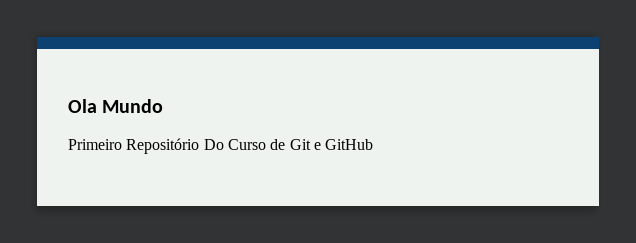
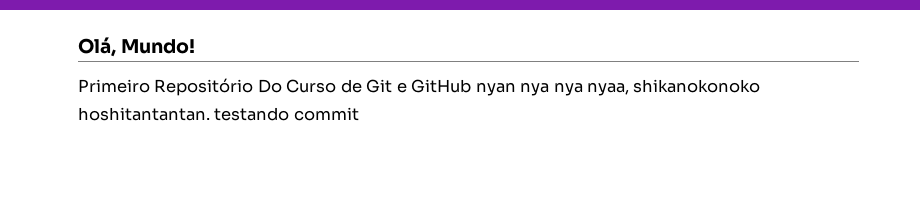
[68,99,164,113] Ola Mundo -> [78,37,196,57] Olá, Mundo!
(374, 144) none -> [475,79,761,96] [78,107,359,121] nyan nya nya nyaa, shikanokonoko hoshitantantan. testando commit

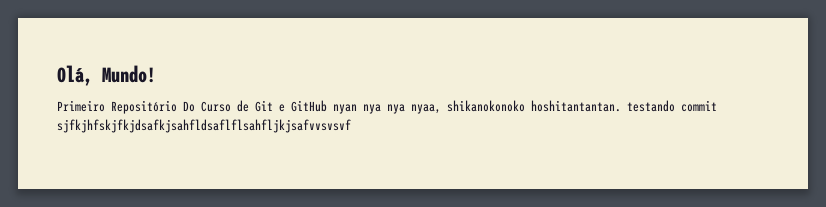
(359, 114) none -> [57,119,351,133] sjfkjhfskjfkjdsafkjsahfldsaflflsahfljkjsafvvsvsvf

